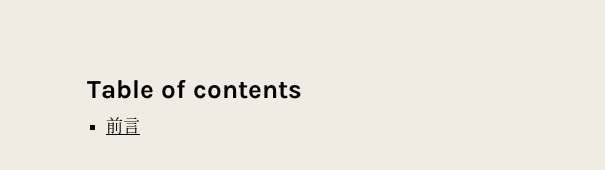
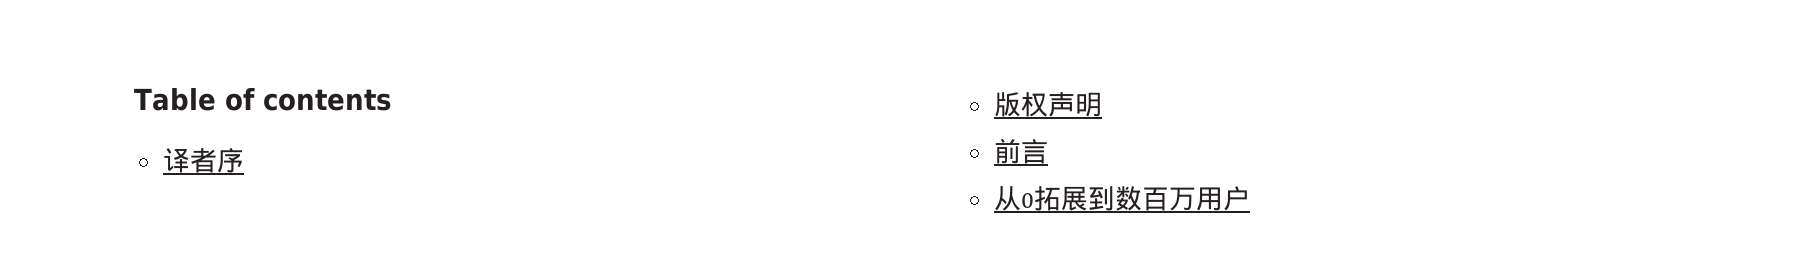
[105,117,140,134] 前言 -> [163,148,245,173] [994,92,1103,117] [994,138,1049,164] [994,186,1251,211] 译者序 // 版权声明 // 前言 // 从0拓展到数百万用户

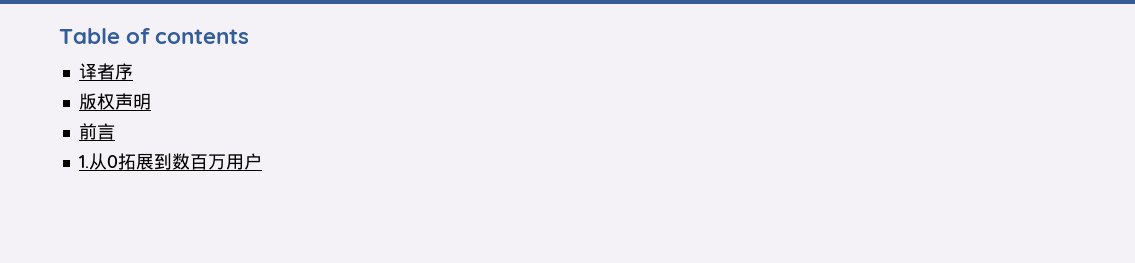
(1049, 151) none -> [78,155,89,168] 1.

